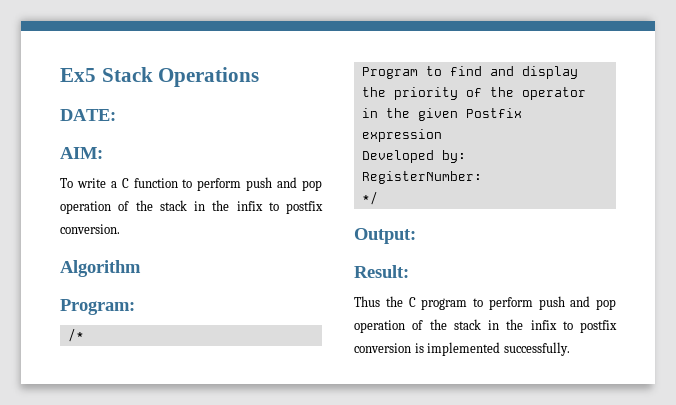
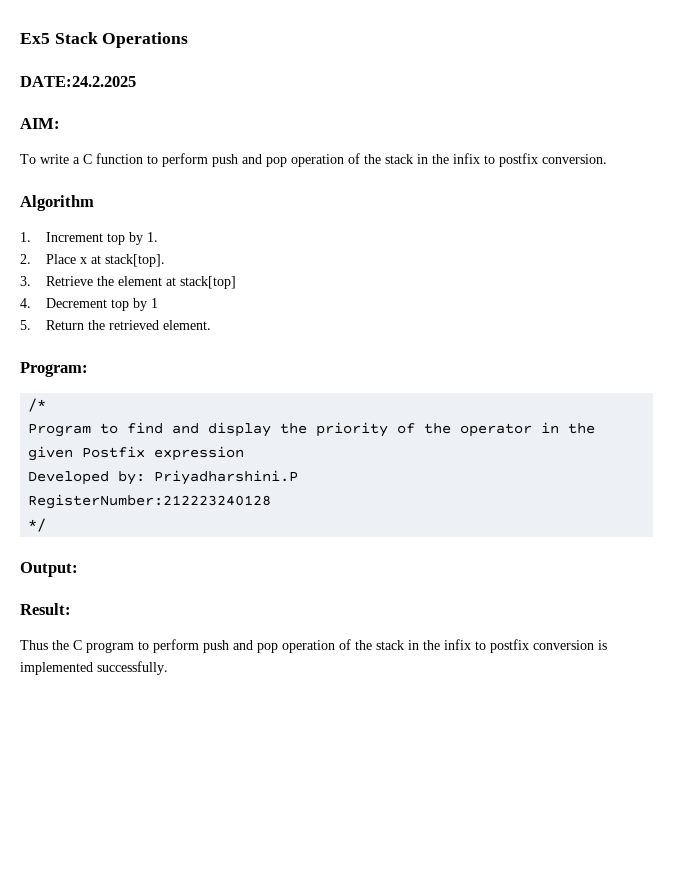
[60,109,116,121] DATE: -> [20,76,136,87] DATE:24.2.2025
(141, 268) none -> [20,232,158,245] [20,254,165,267] [20,276,236,289] [20,298,158,311] [20,320,211,330] // 1. Increment top by 1. // 2. Place x at stack[top]. // 3. Retrieve the element at stack[top] // 4. Decrement top by 1 // 5. Return the retrieved element.
[361,171,482,184] // RegisterNumber: -> [154,470,299,485] [28,494,272,509] Priyadharshini.P // RegisterNumber:212223240128

